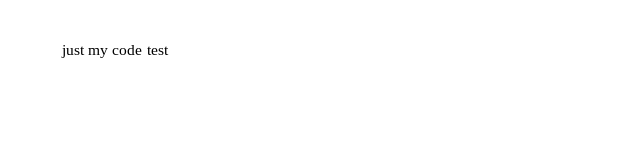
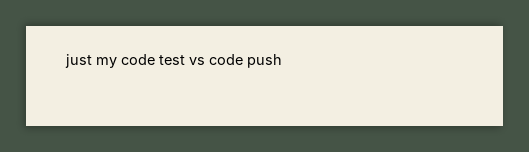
(169, 50) none -> [189,54,282,68] vs code push

